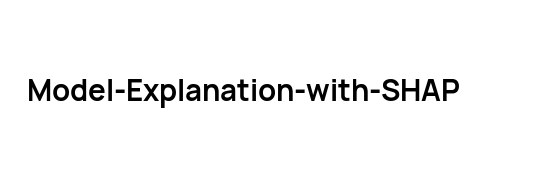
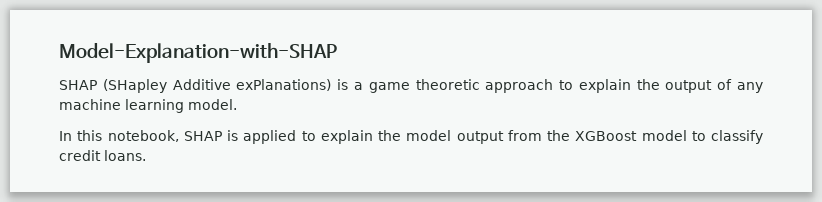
(460, 93) none -> [59,79,764,93] [59,99,237,113] [59,130,763,144] [59,150,146,161] // SHAP (SHapley Additive exPlanations) is a game theoretic approach to explain the output of any machine learning model. // In this notebook, SHAP is applied to explain the model output from the XGBoost model to classify credit loans.

